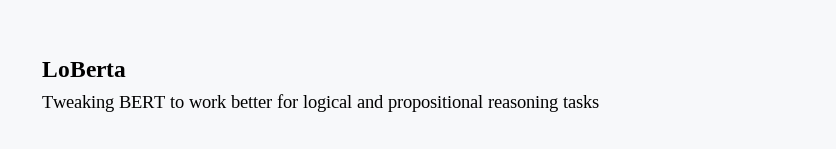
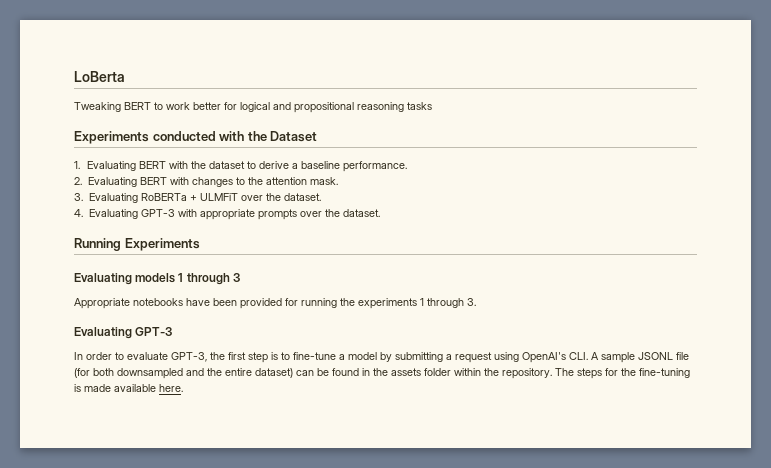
(599, 101) none -> [74,131,318,144] [74,161,408,172] [74,177,338,187] [74,193,321,203] [74,209,380,220] [74,238,200,251] [74,273,240,285] [74,298,476,309] [74,327,173,339] [74,352,689,363] [74,368,690,379] [74,384,183,392] // Experiments conducted with the Dataset // 1. Evaluating BERT with the dataset to derive a baseline performance. // 2. Evaluating BERT with changes to the attention mask. // 3. Evaluating RoBERTa + ULMFiT over the dataset. // 4. Evaluating GPT-3 with appropriate prompts over the dataset. // Running Experiments // Evaluating models 1 through 3 // Appropriate notebooks have been provided for running the experiments 1 through 3. // Evaluating GPT-3 // In order to evaluate GPT-3, the first step is to fine-tune a model by submitting a request using OpenAI's CLI. A sample JSONL file (for both downsampled and the entire dataset) can be found in the assets folder within the repository. The steps for the fine-tuning is made available here.

